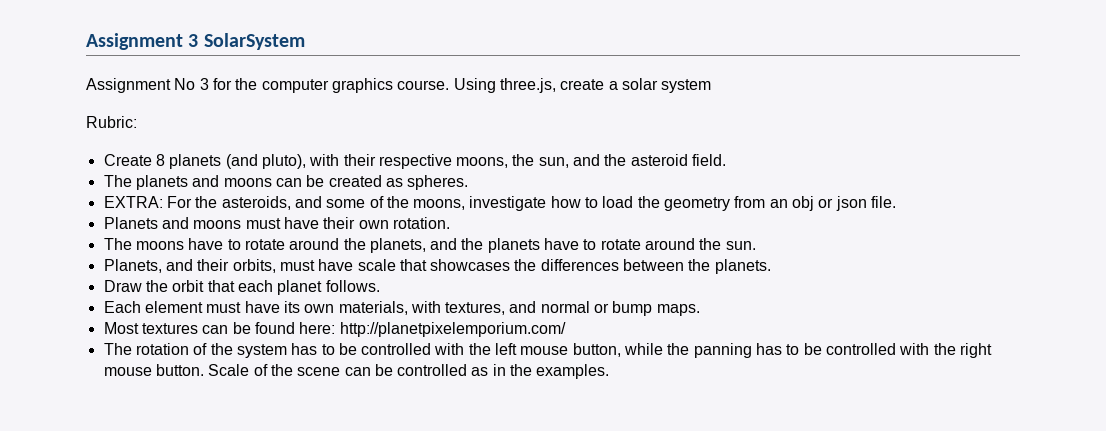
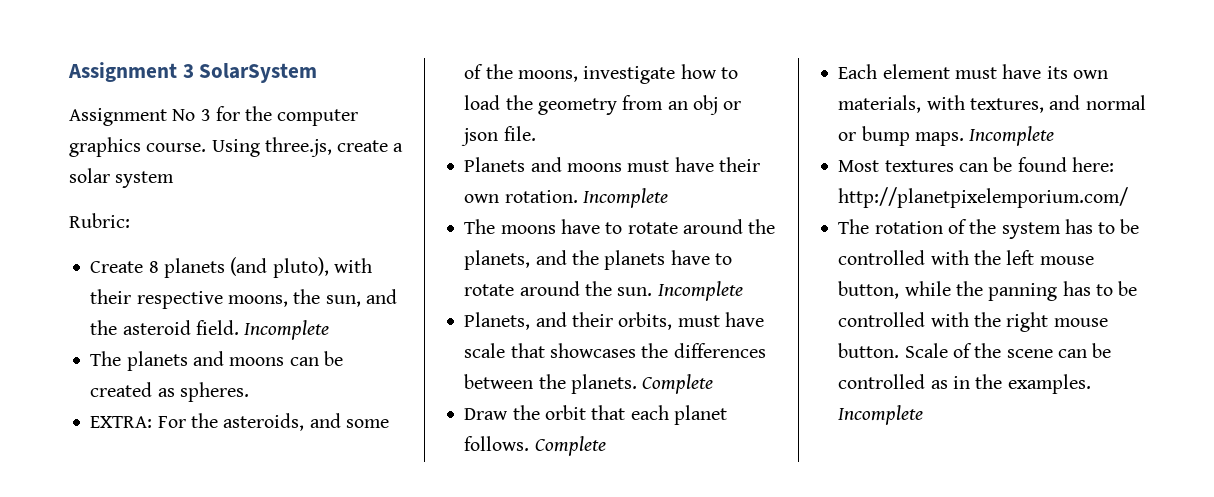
(727, 160) none -> [244,320,330,340] Incomplete
(450, 223) none -> [582,188,668,208] Incomplete
(756, 245) none -> [657,281,743,301] Incomplete
(771, 266) none -> [642,374,714,394] Complete
(380, 286) none -> [534,436,606,456] Complete
(700, 310) none -> [969,126,1055,146] Incomplete
(610, 371) none -> [838,405,924,425] Incomplete

